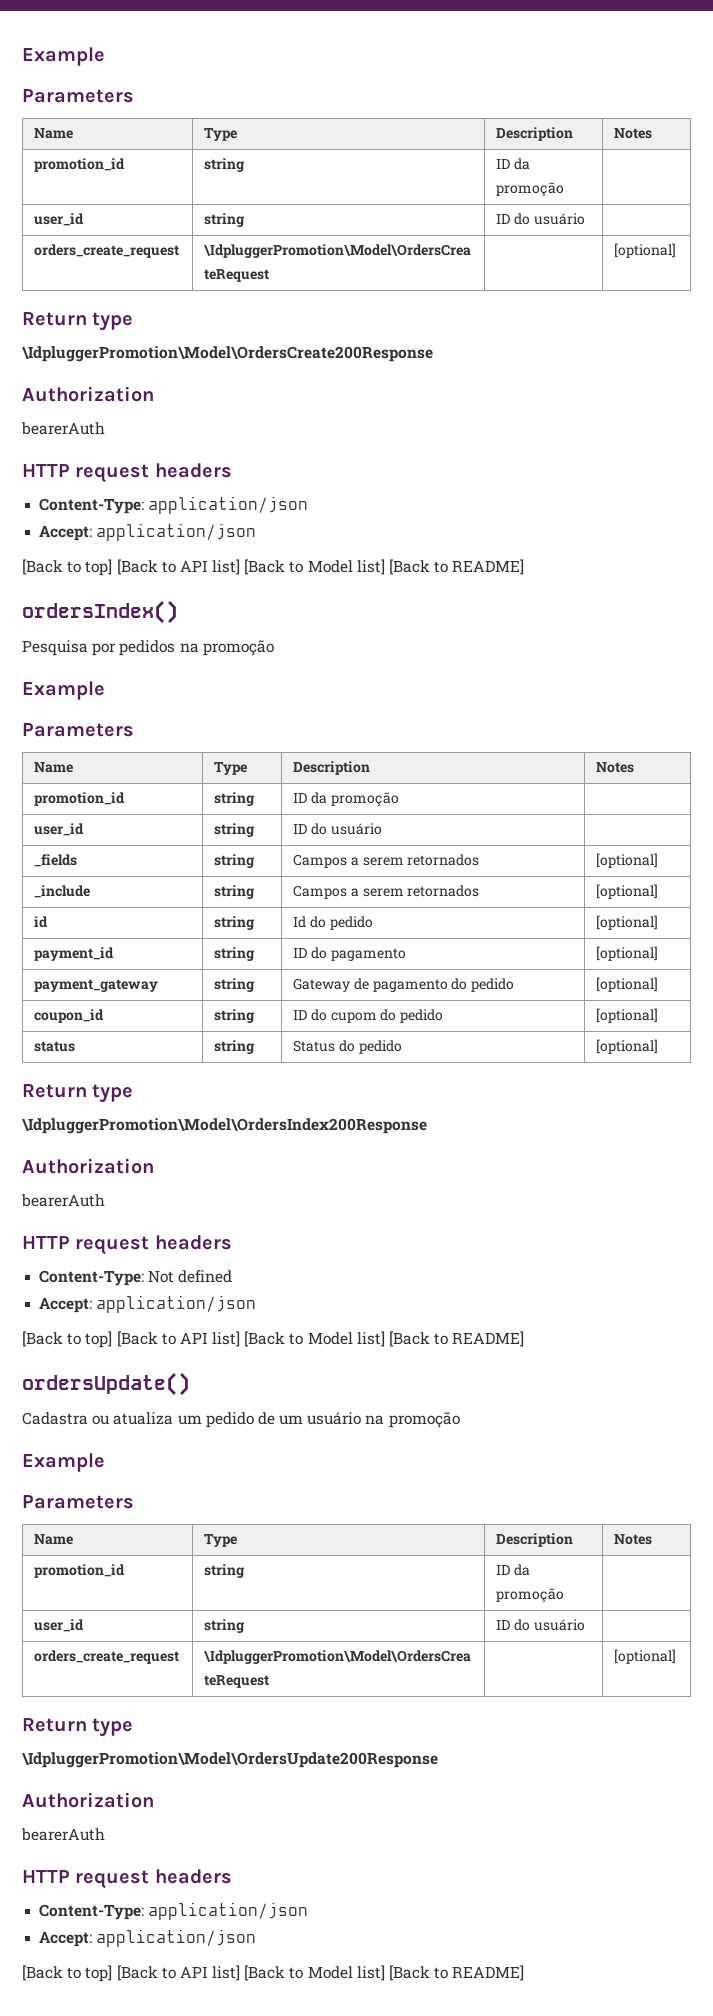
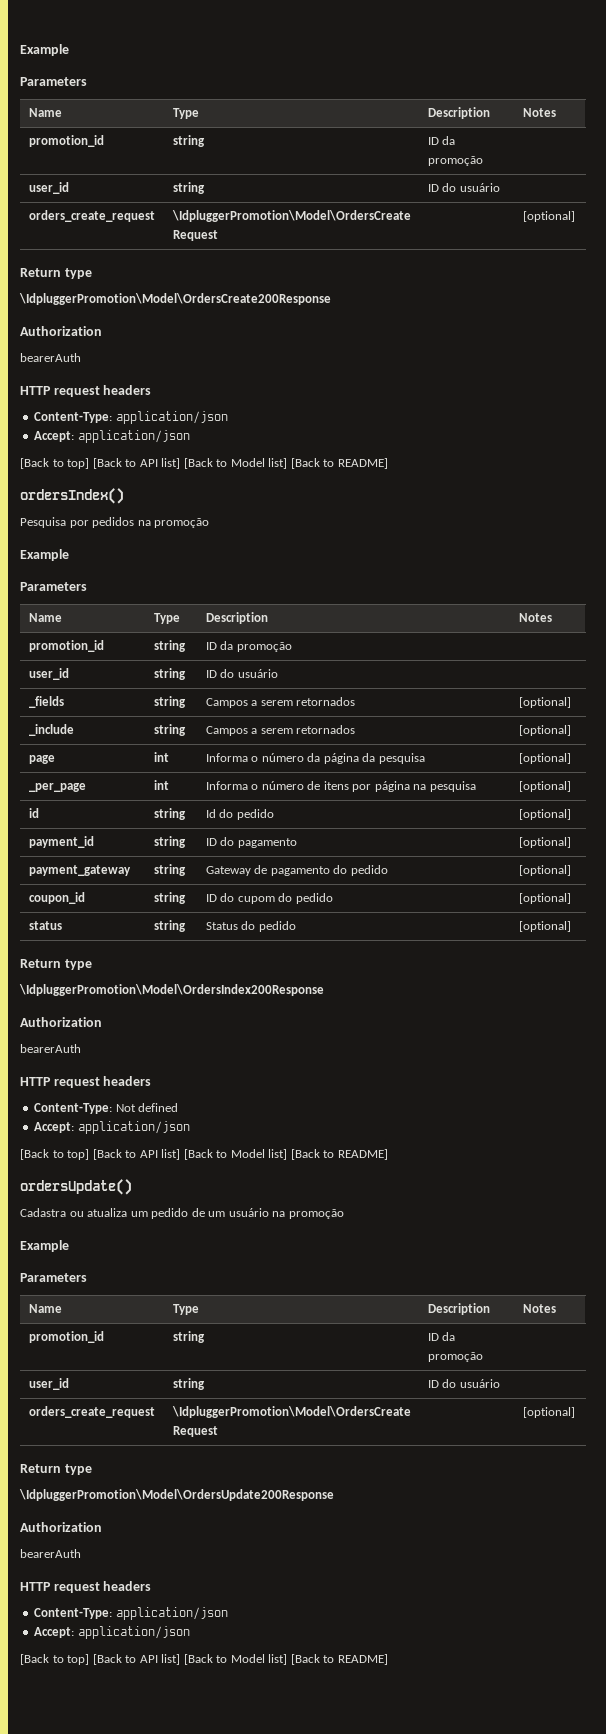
(659, 891) none -> [28,755,55,764] [153,752,169,762] [205,753,425,764] [518,753,571,764] [28,783,86,792] [153,780,169,790] [205,781,476,792] [518,781,571,792] // page | int | Informa o número da página da pesquisa | [optional] // _per_page | int | Informa o número de itens por página na pesquisa | [optional]

